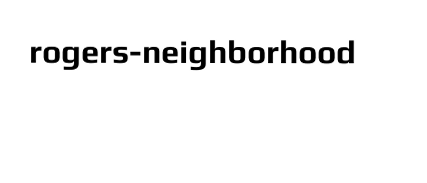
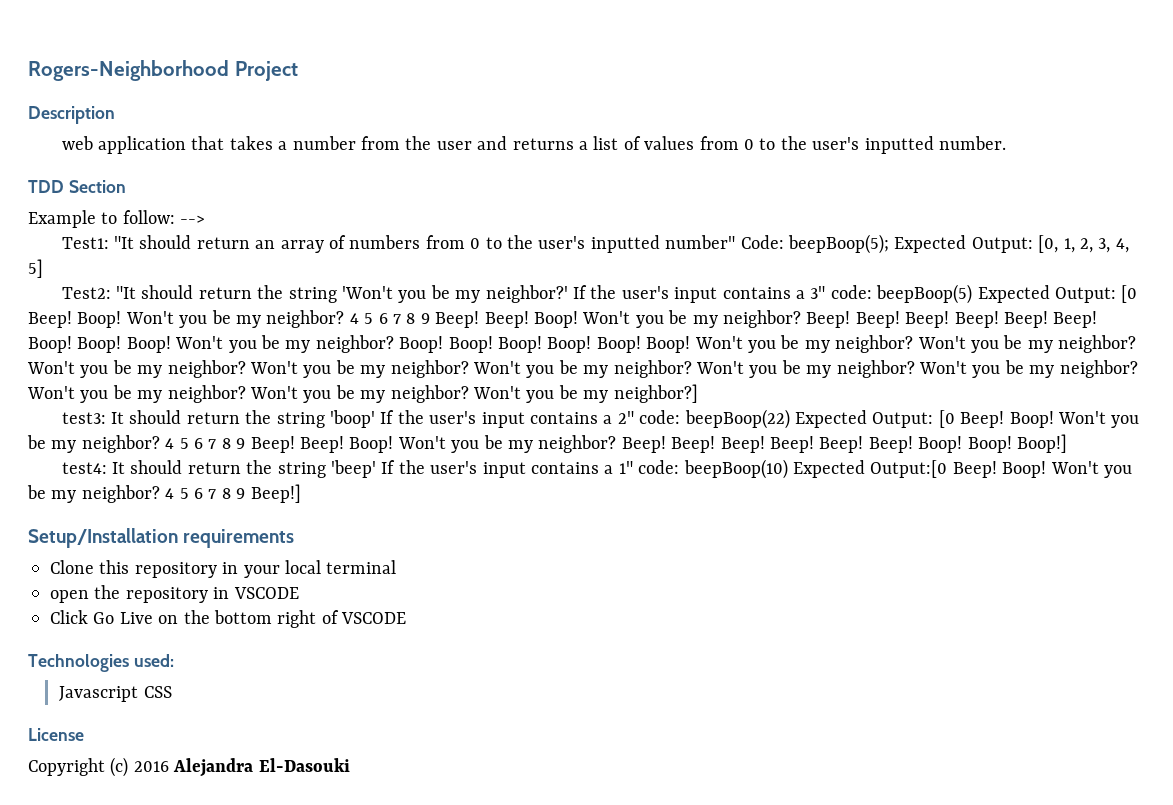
[29,39,357,72] rogers-neighborhood -> [28,60,298,81] [28,106,115,124] [61,136,1006,154] [28,180,126,193] [28,210,206,228] [61,234,1129,254] [28,259,43,278] [61,284,1138,304] [28,310,1098,328] [28,335,1137,353] [27,360,1138,378] [27,384,698,403] [61,409,1140,429] [27,434,1067,453] [61,459,1132,479] [27,484,301,503] [28,528,295,548] [50,560,397,578] [50,585,299,603] [50,610,407,628] [28,654,174,672] [59,686,172,702] [28,728,84,741] [28,757,350,777] Rogers-Neighborhood Project // Description // web application that takes a number from the user and returns a list of values from 0 to the user's inputted number. // TDD Section // Example to follow: --> // Test1: "It should return an array of numbers from 0 to the user's inputted number" Code: beepBoop(5); Expected Output: [0, 1, 2, 3, 4, 5] // Test2: "It should return the string 'Won't you be my neighbor?' If the user's input contains a 3" code: beepBoop(5) Expected Output: [0 Beep! Boop! Won't you be my neighbor? 4 5 6 7 8 9 Beep! Beep! Boop! Won't you be my neighbor? Beep! Beep! Beep! Beep! Beep! Beep! Boop! Boop! Boop! Won't you be my neighbor? Boop! Boop! Boop! Boop! Boop! Boop! Won't you be my neighbor? Won't you be my neighbor? Won't you be my neighbor? Won't you be my neighbor? Won't you be my neighbor? Won't you be my neighbor? Won't you be my neighbor? Won't you be my neighbor? Won't you be my neighbor? Won't you be my neighbor?] // test3: It should return the string 'boop' If the user's input contains a 2" code: beepBoop(22) Expected Output: [0 Beep! Boop! Won't you be my neighbor? 4 5 6 7 8 9 Beep! Beep! Boop! Won't you be my neighbor? Beep! Beep! Beep! Beep! Beep! Beep! Boop! Boop! Boop!] // test4: It should return the string 'beep' If the user's input contains a 1" code: beepBoop(10) Expected Output:[0 Beep! Boop! Won't you be my neighbor? 4 5 6 7 8 9 Beep!] // Setup/Installation requirements // Clone this repository in your local terminal // open the repository in VSCODE // Click Go Live on the bottom right of VSCODE // Technologies used: // Javascript CSS // License // Copyright (c) 2016 Alejandra El-Dasouki

